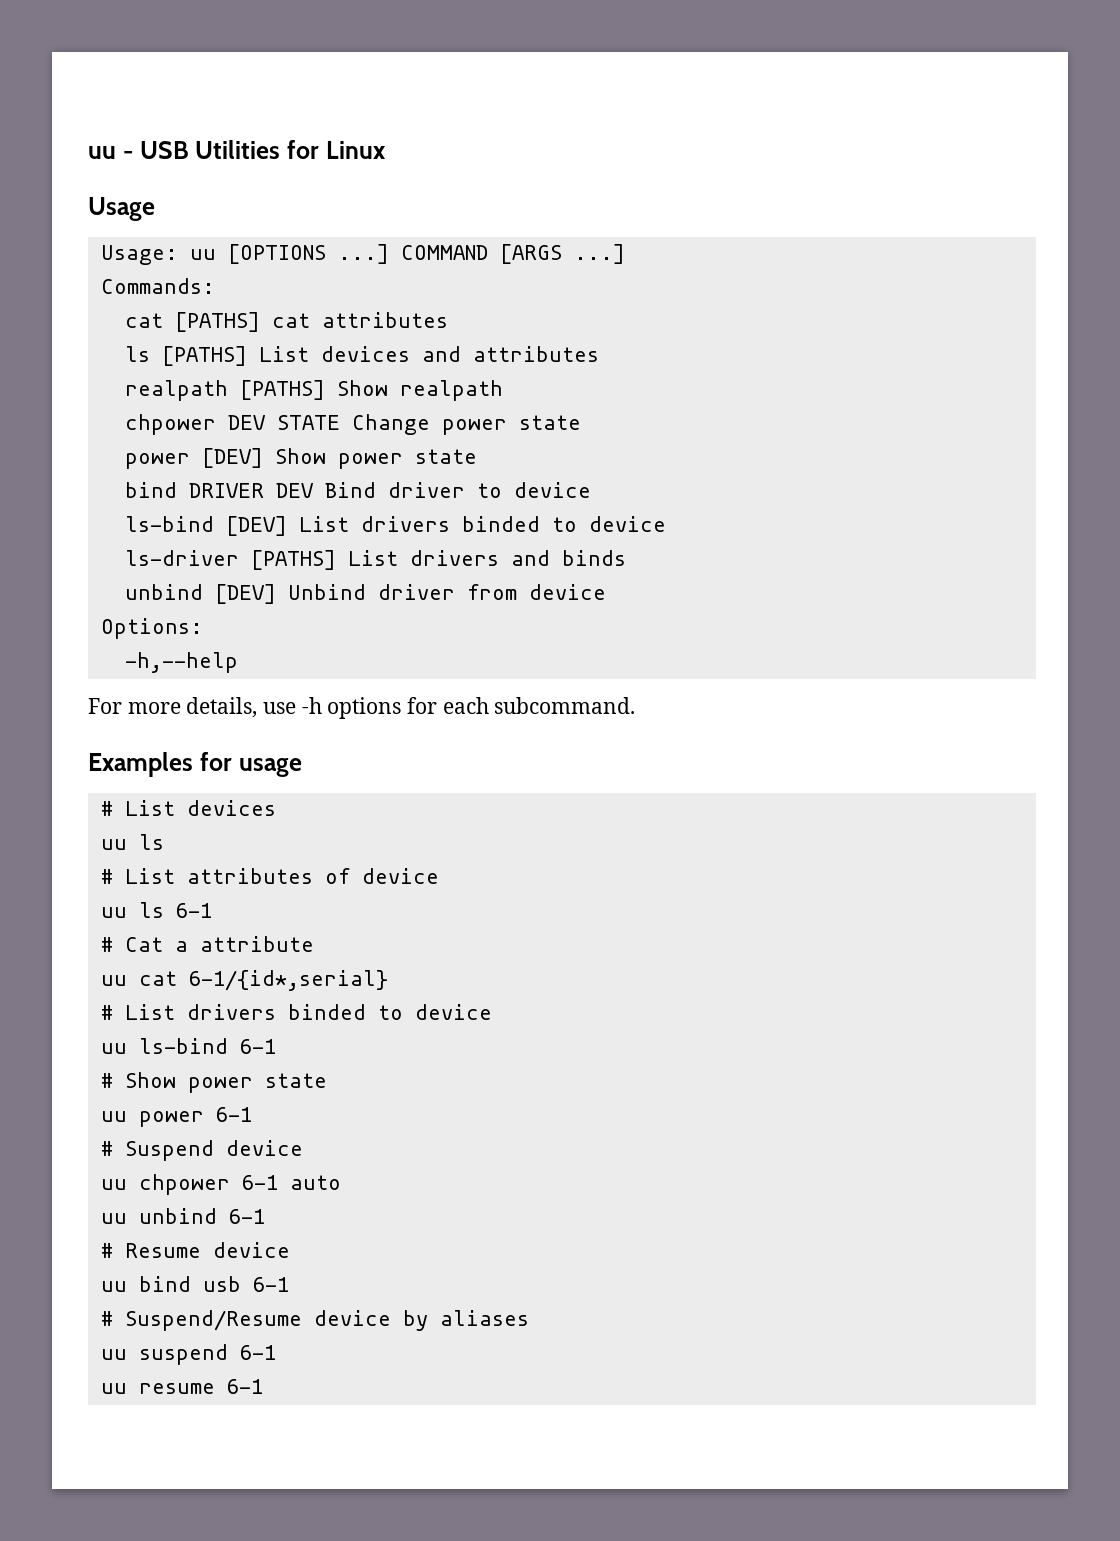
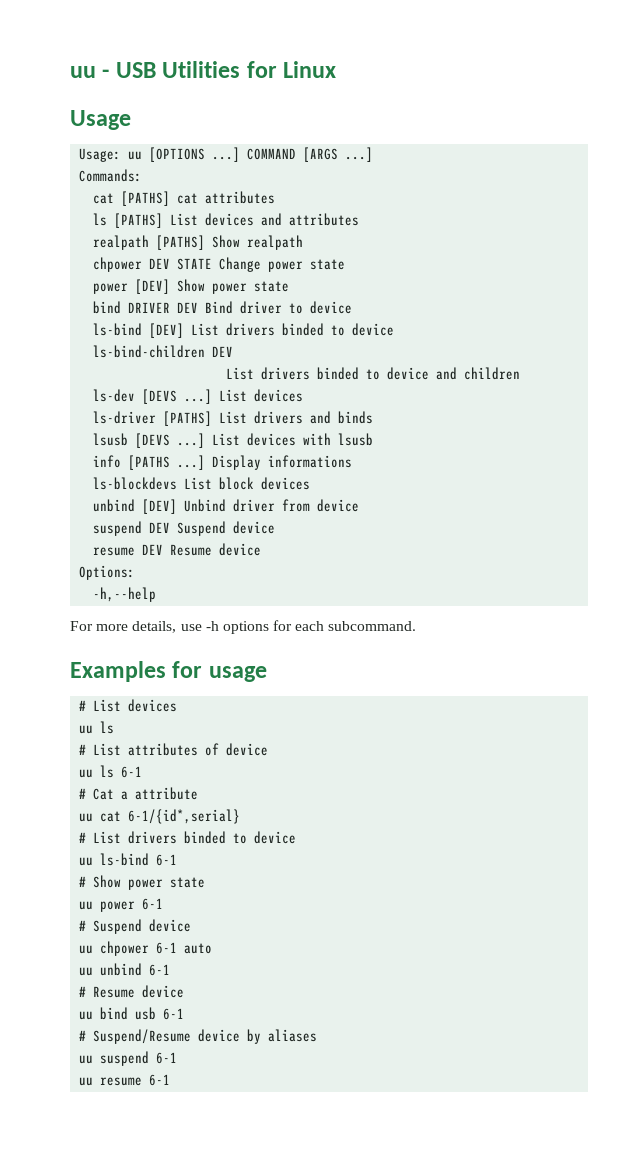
(666, 524) none -> [93,345,234,358] [226,367,521,380] [93,389,304,404] // ls-bind-children DEV // List drivers binded to device and children // ls-dev [DEVS ...] List devices
(626, 558) none -> [93,433,374,448] [93,455,353,470] [93,477,311,490] // lsusb [DEVS ...] List devices with lsusb // info [PATHS ...] Display informations // ls-blockdevs List block devices
(606, 592) none -> [93,521,276,536] [93,543,262,556] // suspend DEV Suspend device // resume DEV Resume device

